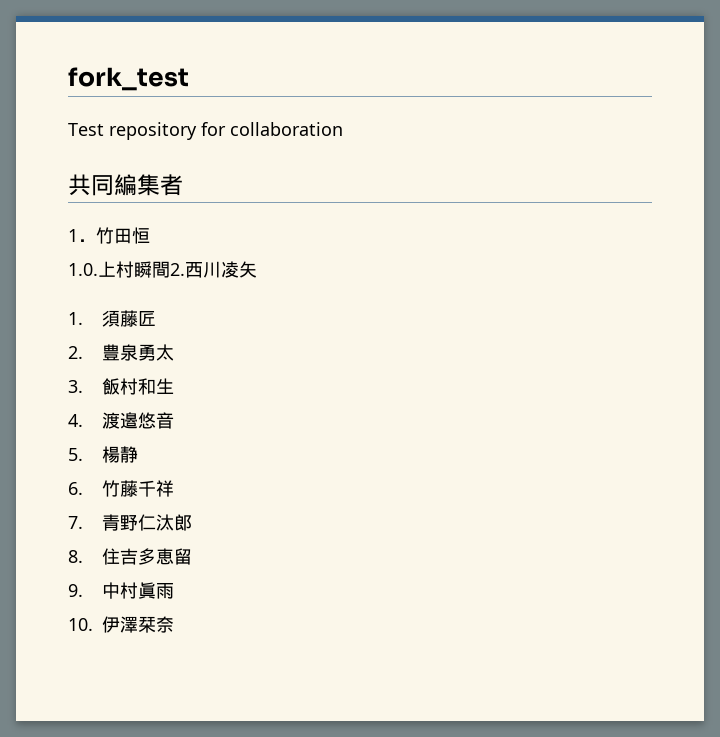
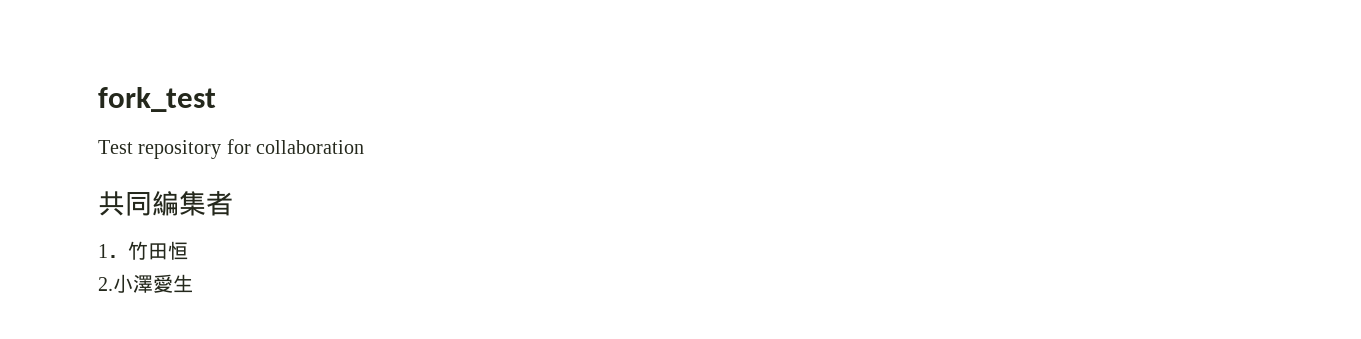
[68,261,257,278] [68,310,157,327] [68,344,175,361] [68,378,175,395] [68,412,175,429] [68,446,139,463] [68,480,175,497] [68,514,193,531] [68,548,193,565] [68,582,175,599] [68,616,175,633] 1.0.上村瞬間2.西川凌矢 // 1.須藤匠 // 2.豊泉勇太 // 3.飯村和生 // 4.渡邉悠音 // 5.楊静 // 6.竹藤千祥 // 7.青野仁汰郎 // 8.住吉多恵留 // 9.中村眞雨 // 10.伊澤栞奈 -> [98,274,193,293] 2.小澤愛生

